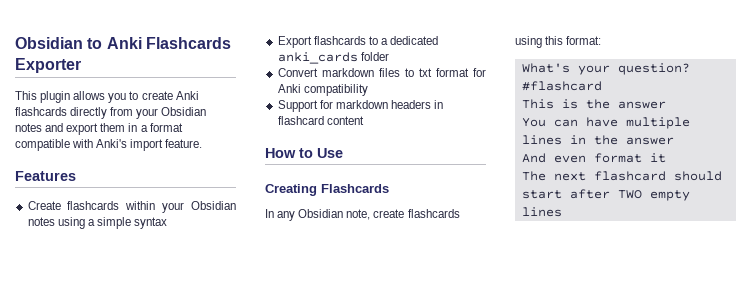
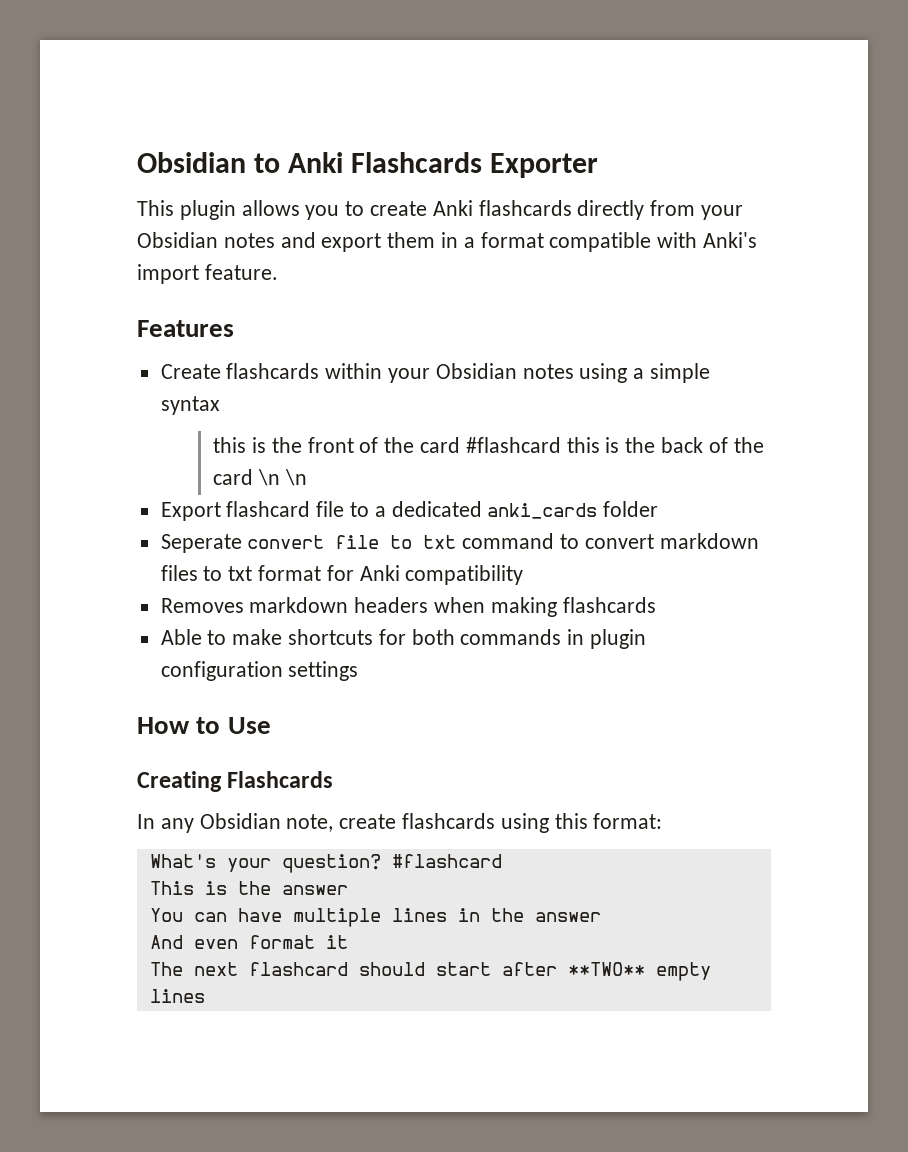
(168, 223) none -> [213,437,764,453] [213,469,307,486] // this is the front of the card #flashcard this is the back of the card \n \n
[313,36,366,45] flashcards -> [226,501,345,517] flashcard file
[277,68,318,77] Convert -> [160,533,654,553] Seperate convert file to txt command to convert
[277,100,444,112] [277,116,364,125] Support for markdown headers in flashcard content -> [160,597,656,617] [160,629,647,649] [160,661,359,681] Removes markdown headers when making flashcards // Able to make shortcuts for both commands in plugin configuration settings
[617,190,642,199] TWO -> [567,962,645,976] **TWO**

